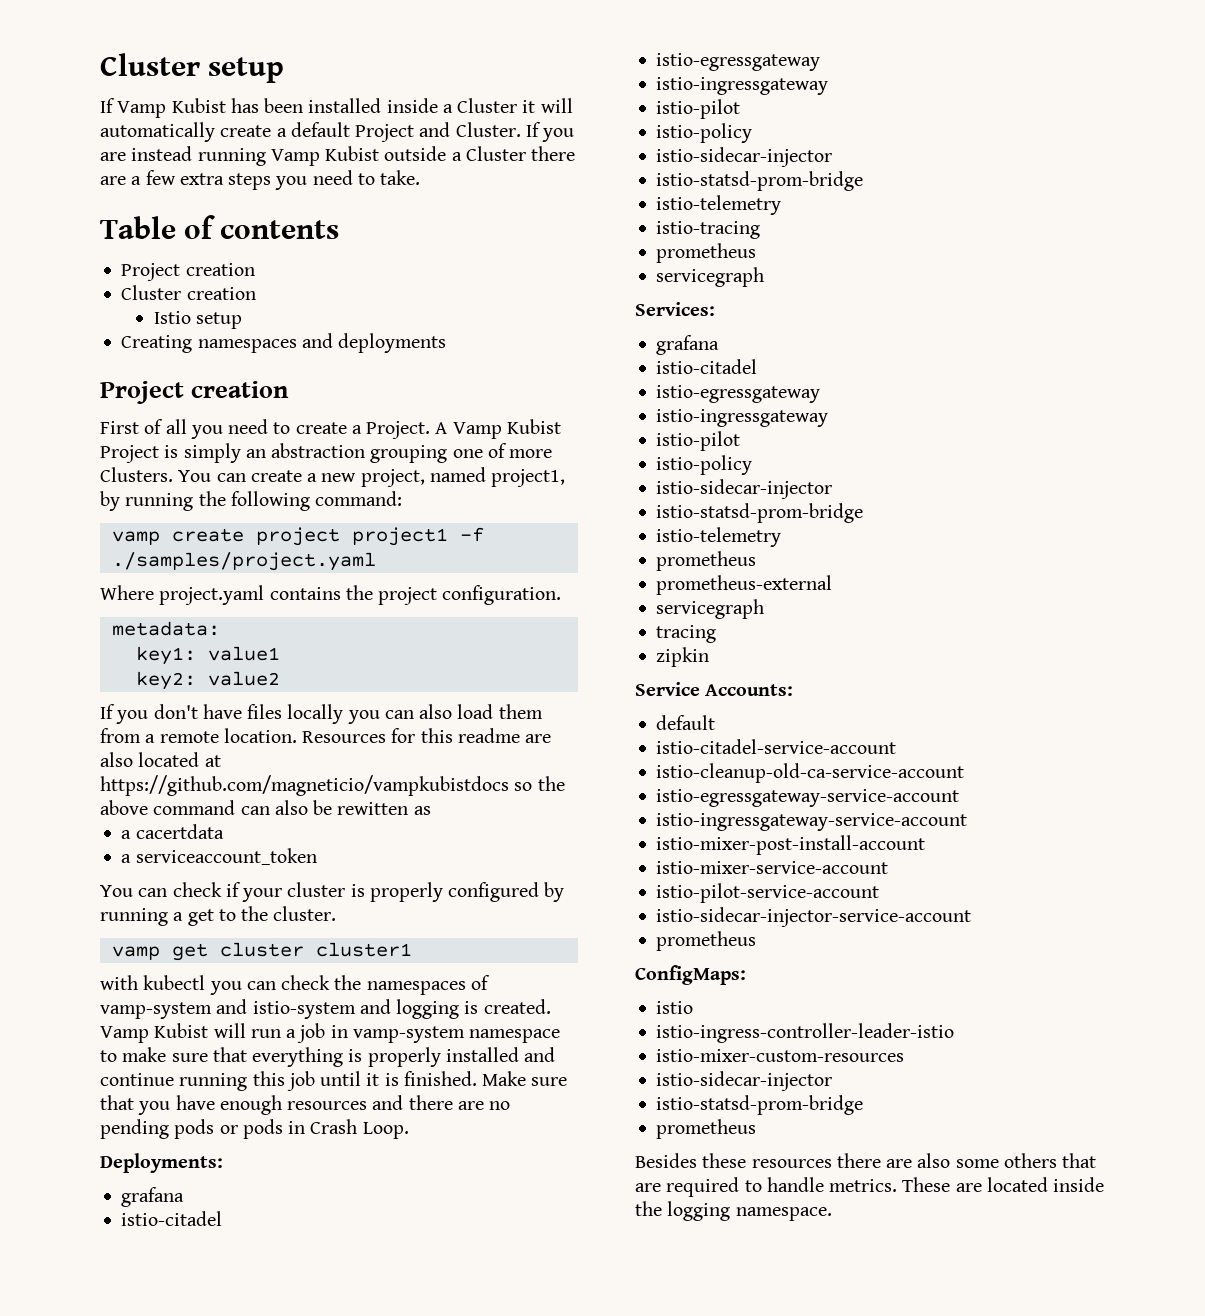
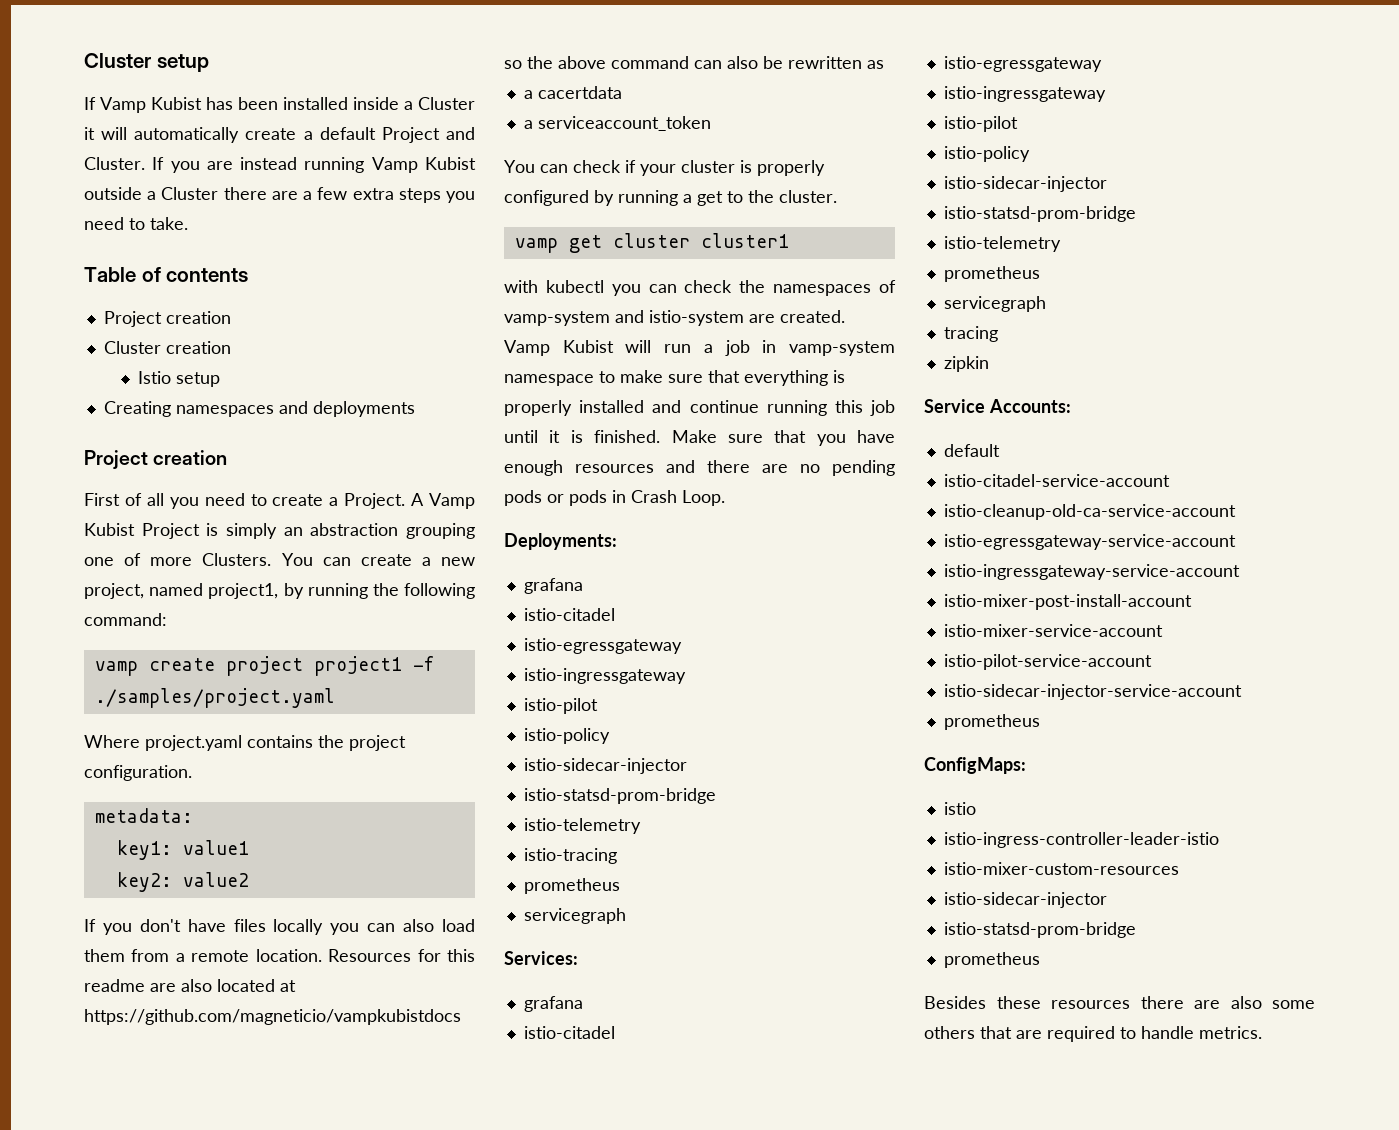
[337,802,409,815] rewitten -> [788,56,862,69] rewritten
[359,999,479,1019] and logging is -> [749,314,775,323] are
[656,575,833,595] // prometheus-external -> (1040, 274) none
[902,1177,1105,1192] [635,1201,832,1221] These are located inside the logging namespace. -> (1262, 1032) none

